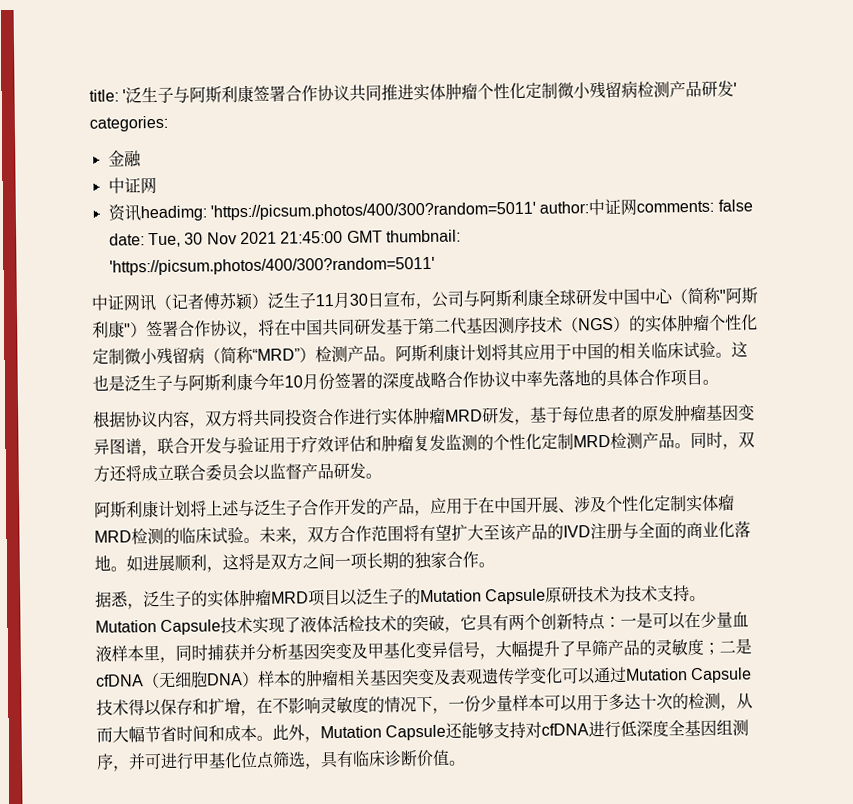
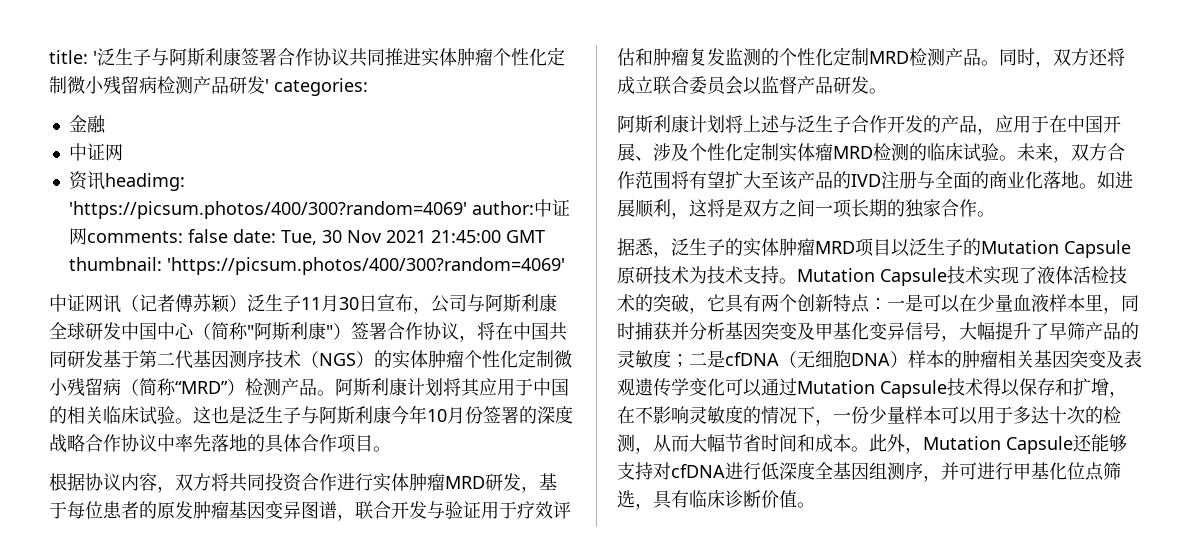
[209,201,536,221] 'https://picsum.photos/400/300?random=5011' -> [68,201,467,219] 'https://picsum.photos/400/300?random=4069'
[108,256,435,276] 'https://picsum.photos/400/300?random=5011' -> [166,257,565,275] 'https://picsum.photos/400/300?random=4069'

